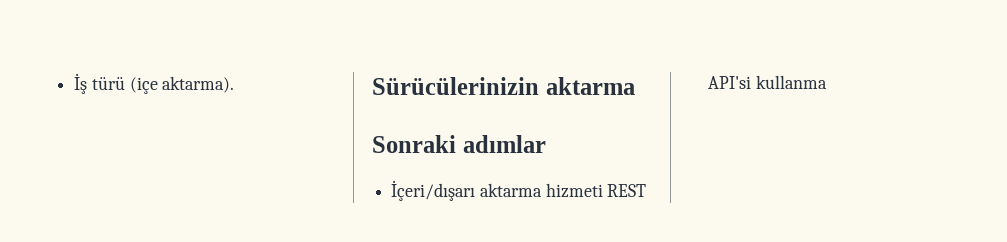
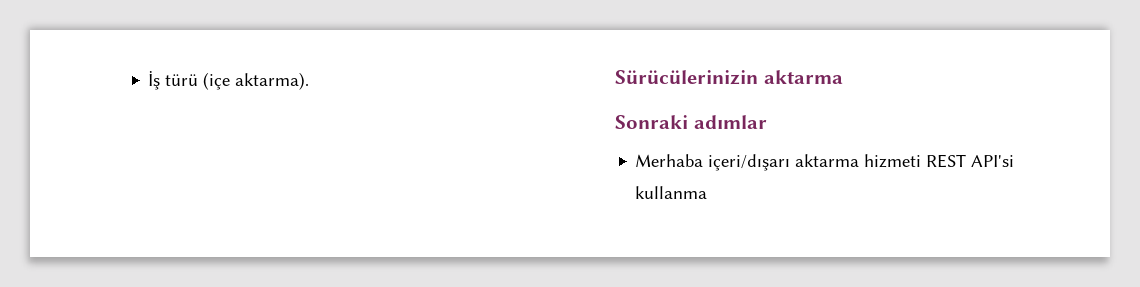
[391,180,476,201] İçeri/dışarı -> [635,154,791,171] Merhaba içeri/dışarı

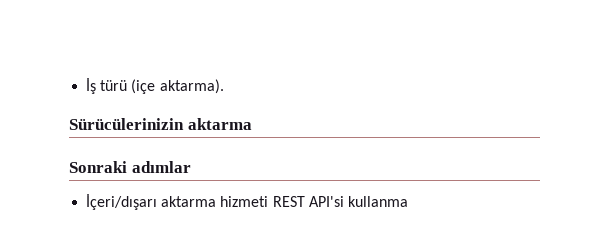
[635,154,791,171] Merhaba içeri/dışarı -> [86,194,158,210] İçeri/dışarı

